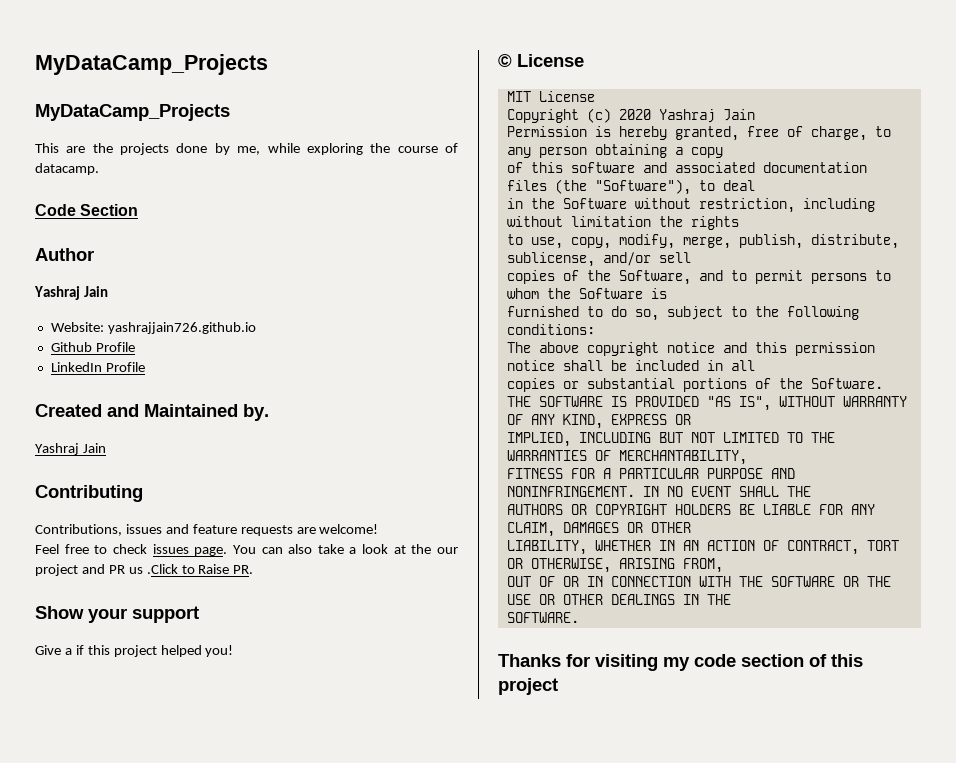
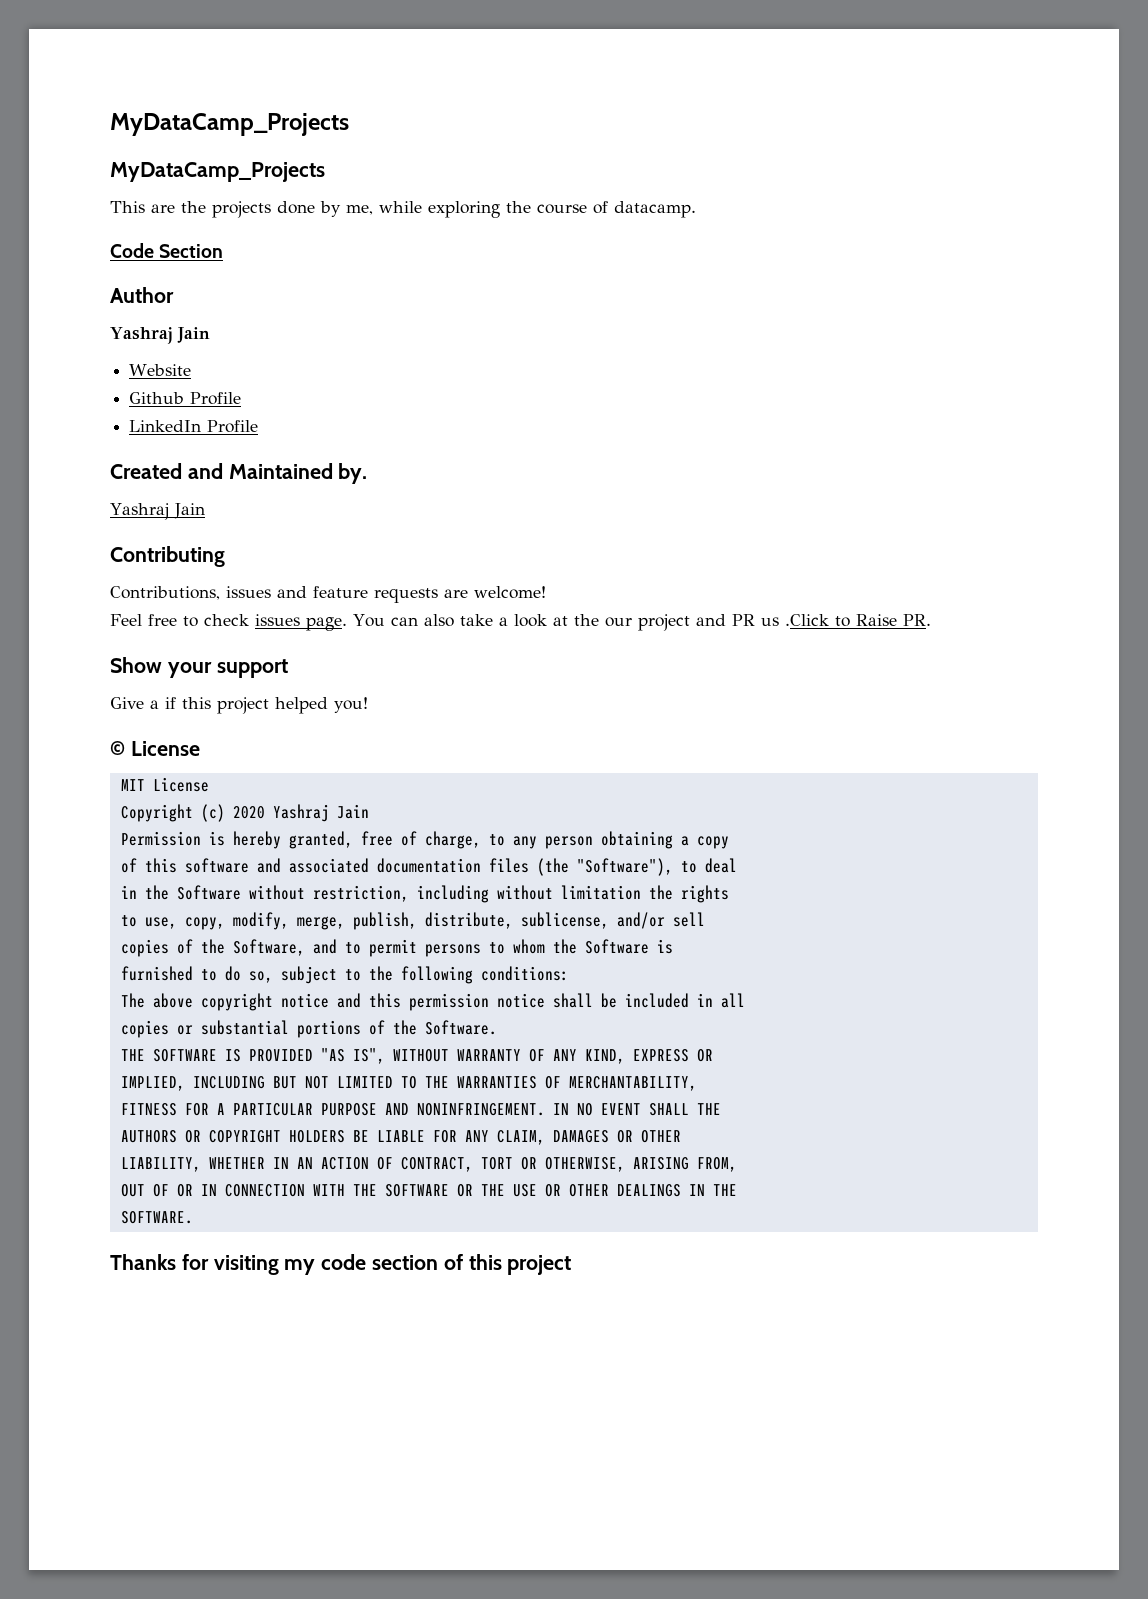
[50,322,256,334] Website: yashrajjain726.github.io -> [129,364,192,376] Website

